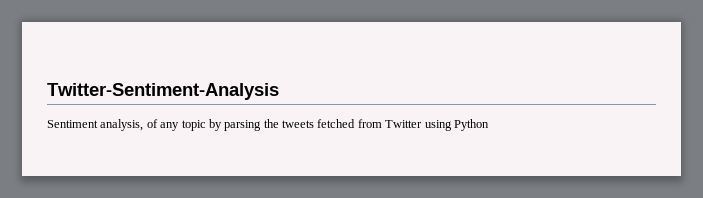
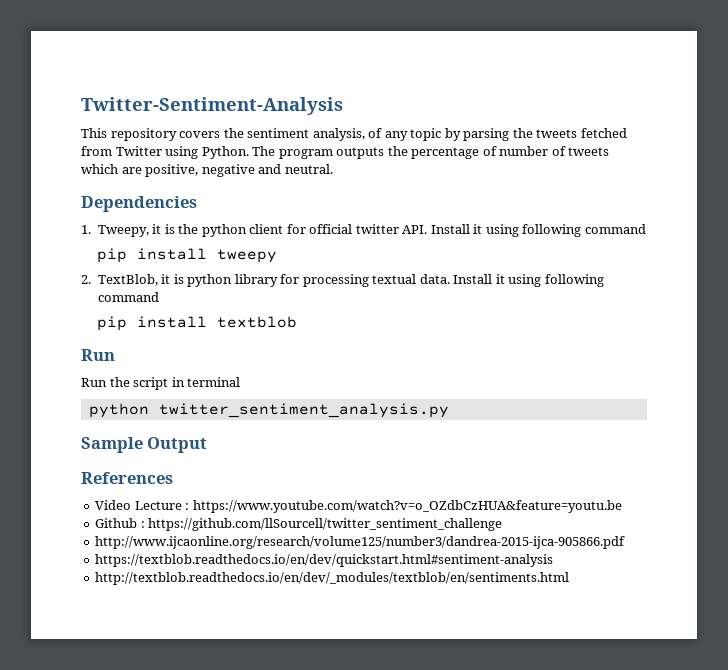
[47,120,98,128] Sentiment -> [81,128,310,141] This repository covers the sentiment
[453,119,489,131] Python -> [201,146,610,159] [81,164,333,177] [81,196,197,212] [81,224,646,237] [96,248,277,263] [81,274,604,287] [97,292,159,302] [96,316,297,331] [81,349,115,361] [81,377,241,390] [88,403,449,418] [81,437,208,453] [81,472,173,484] [95,500,622,513] [95,518,503,531] [95,536,626,549] [95,554,554,567] [95,572,570,585] Python. The program outputs the percentage of number of tweets which are positive, negative and neutral. // Dependencies // 1. Tweepy, it is the python client for official twitter API. Install it using following command // pip install tweepy // 2. TextBlob, it is python library for processing textual data. Install it using following command // pip install textblob // Run // Run the script in terminal // python twitter_sentiment_analysis.py // Sample Output // References // Video Lecture : https://www.youtube.com/watch?v=o_OZdbCzHUA&feature=youtu.be // Github : https://github.com/llSourcell/twitter_sentiment_challenge // http://www.ijcaonline.org/research/volume125/number3/dandrea-2015-ijca-905866.pdf // https://textblob.readthedocs.io/en/dev/quickstart.html#sentiment-analysis // http://textblob.readthedocs.io/en/dev/_modules/textblob/en/sentiments.html

